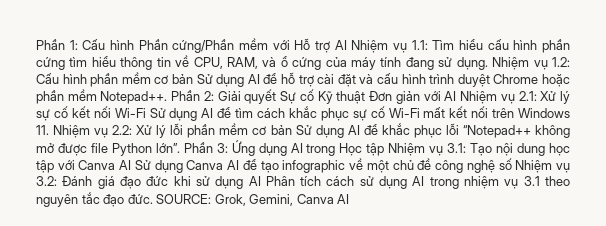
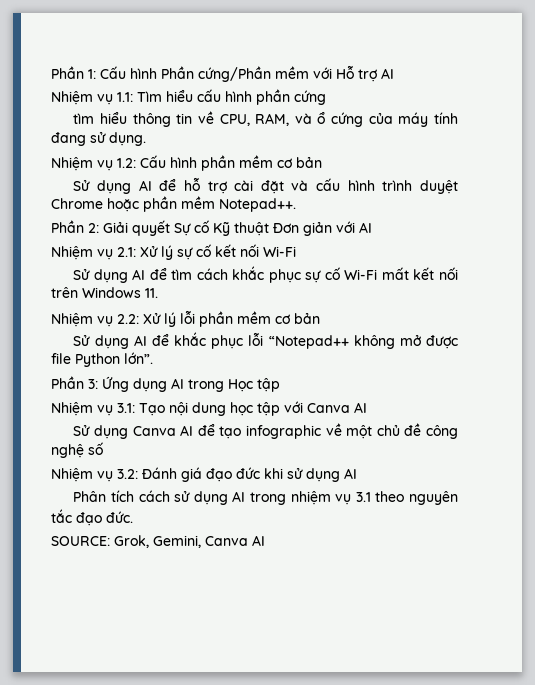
(347, 45) none -> (394, 73) //
(65, 63) none -> (326, 97) //
(488, 63) none -> (146, 139) //
(193, 79) none -> (322, 162) //
(168, 97) none -> (296, 205) //
(457, 96) none -> (372, 227) //
(146, 113) none -> (296, 251) //
(49, 130) none -> (158, 293) //
(292, 130) none -> (320, 318) //
(180, 148) none -> (153, 358) //
(385, 149) none -> (280, 385) //
(132, 165) none -> (367, 407) //
(512, 164) none -> (103, 448) //
(261, 181) none -> (357, 473) //
(153, 199) none -> (133, 517) //

